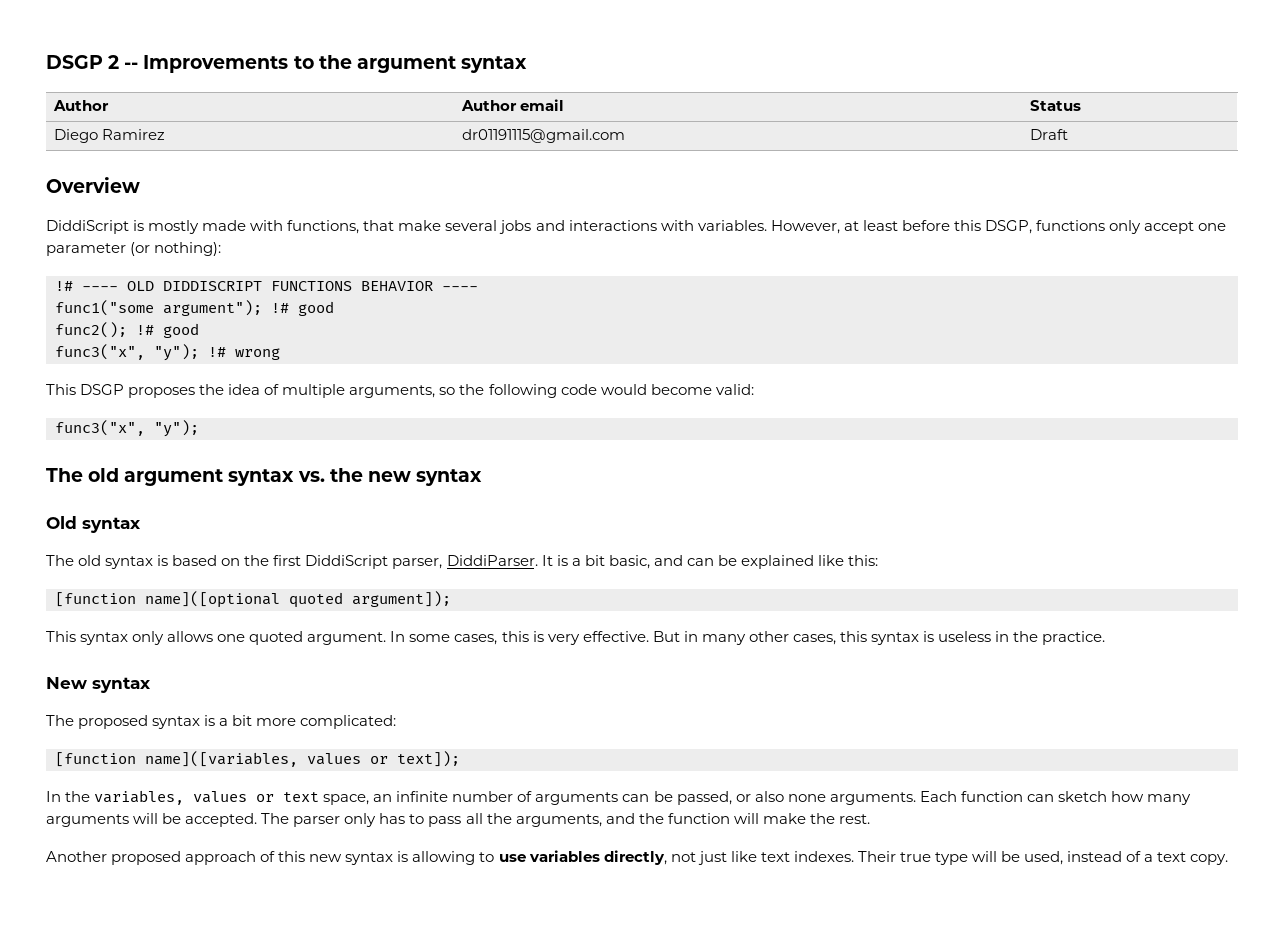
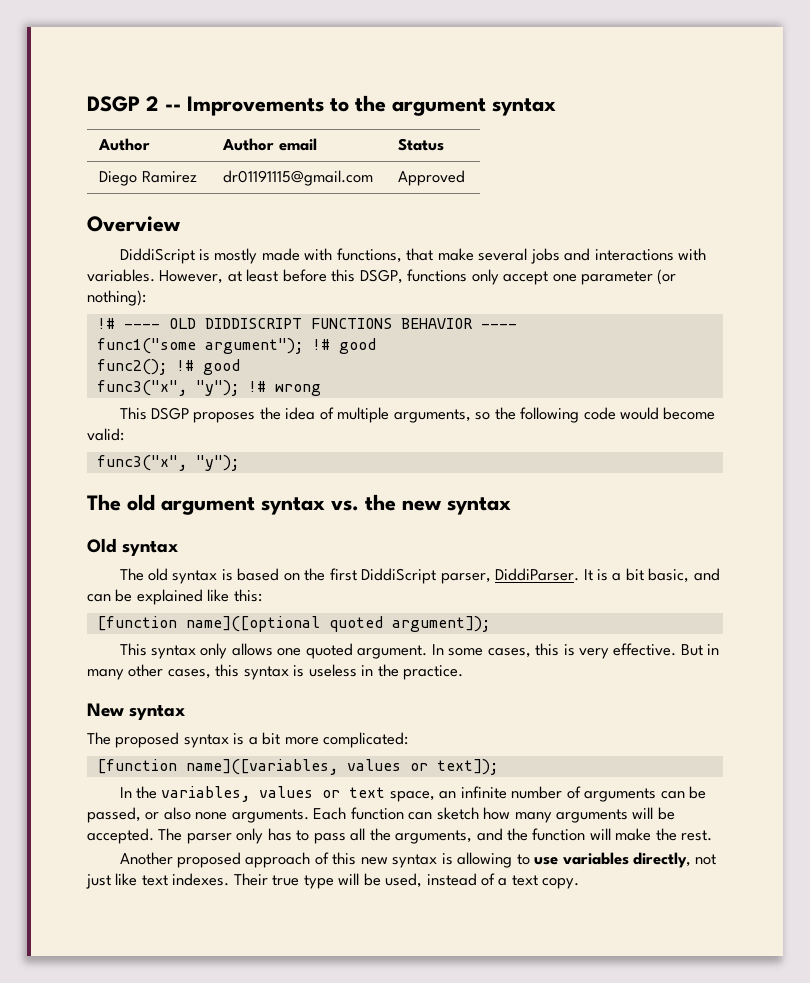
[1029,129,1068,140] Draft -> [398,170,466,186] Approved

